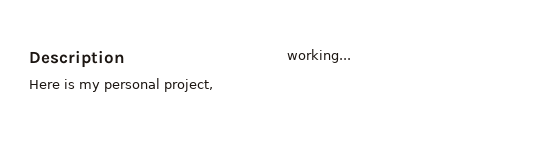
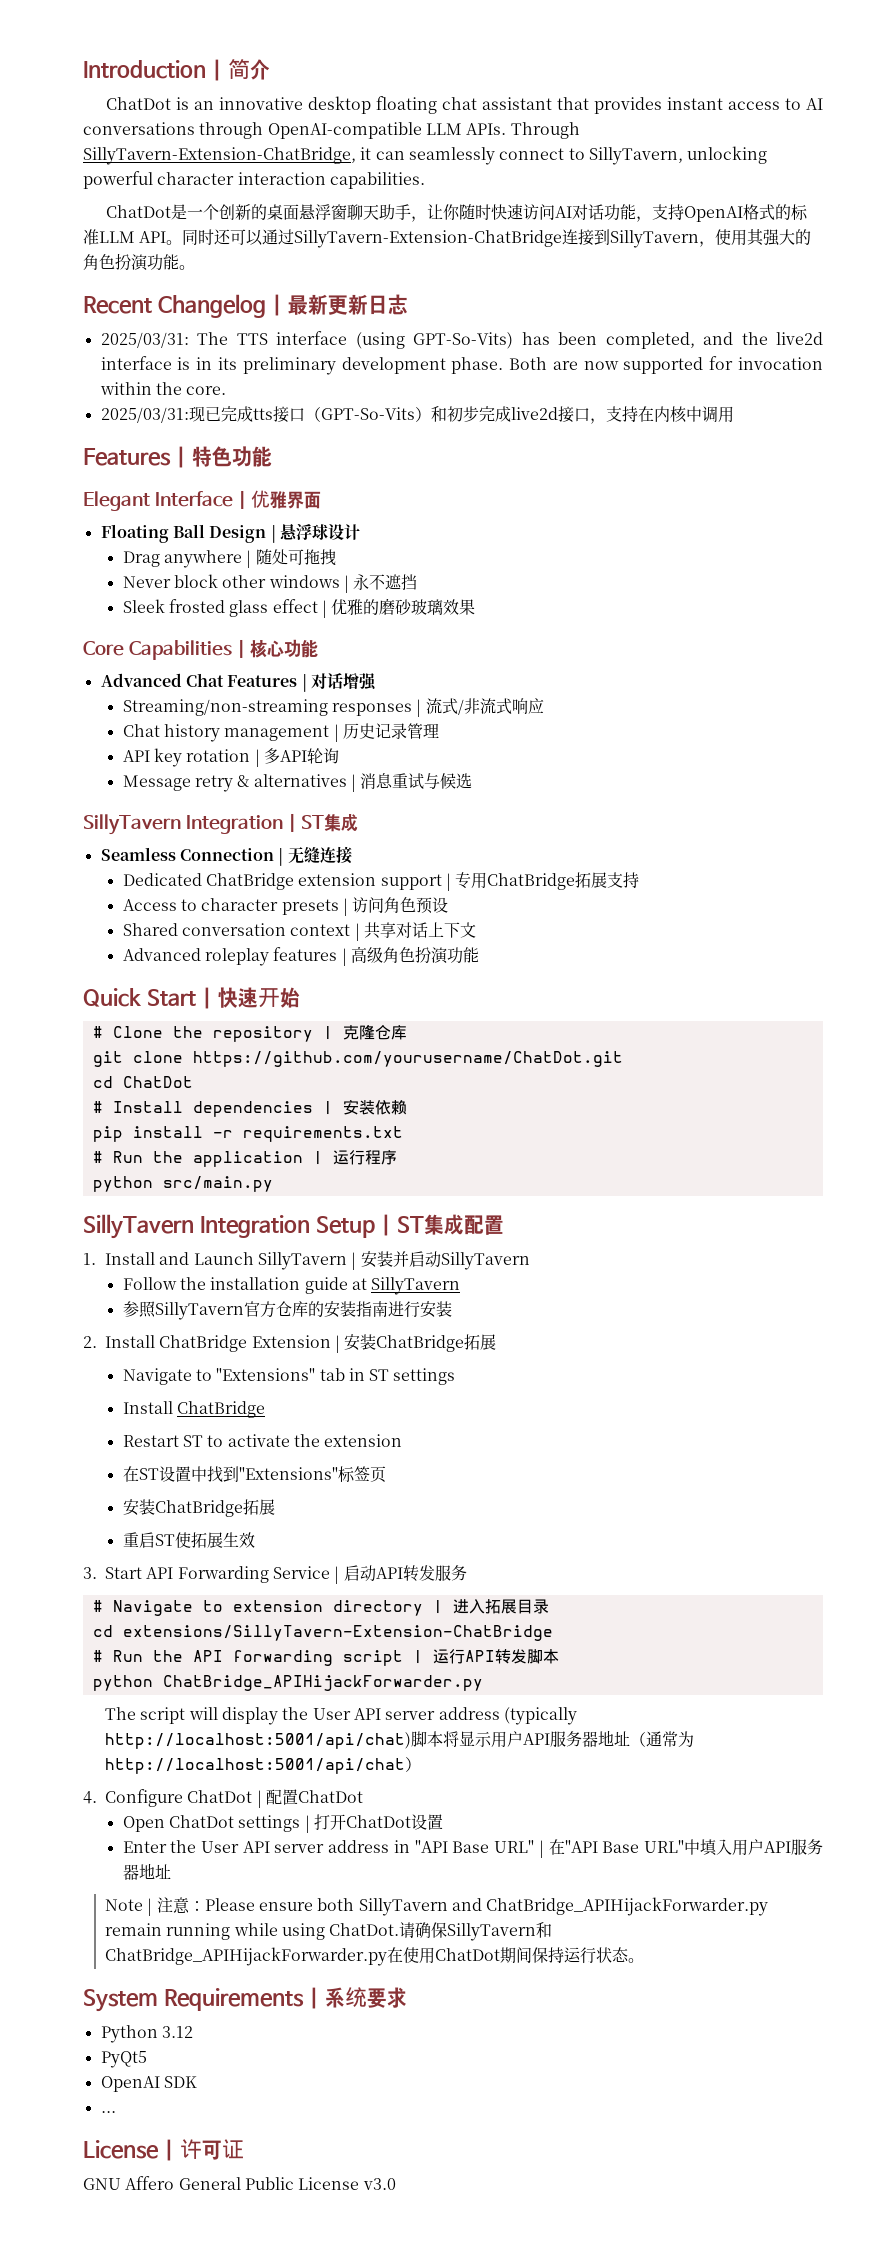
[29,50,125,68] [29,78,213,92] [287,49,351,63] Description // Here is my personal project, working... -> [83,59,270,81] [106,96,823,114] [83,122,580,139] [83,146,768,165] [83,171,425,189] [106,204,809,222] [83,229,812,248] [83,253,195,271] [83,294,408,318] [100,331,824,349] [100,356,823,375] [99,382,227,395] [100,406,734,424] [83,446,272,468] [83,490,322,511] [100,523,360,543] [122,549,336,568] [122,574,418,593] [122,598,476,618] [83,639,319,660] [100,673,377,692] [122,698,544,717] [122,723,439,742] [122,748,339,767] [122,773,473,792] [83,813,359,835] [100,846,352,866] [122,872,640,891] [122,897,449,916] [122,922,476,941] [122,946,479,966] [83,987,300,1009] [92,1025,407,1042] [92,1051,623,1067] [92,1076,193,1088] [92,1099,407,1117] [92,1126,403,1142] [92,1150,397,1167] [92,1176,273,1192] [83,1214,504,1239] [83,1251,530,1270] [122,1277,461,1295] [122,1301,452,1320] [83,1334,497,1353] [122,1368,456,1385] [122,1401,265,1418] [122,1434,403,1447] [122,1466,386,1483] [122,1499,275,1517] [122,1532,255,1548] [83,1565,467,1584] [92,1599,549,1616] [92,1625,553,1641] [92,1649,559,1666] [92,1675,483,1691] [104,1707,577,1725] [104,1730,694,1749] [104,1757,421,1774] [83,1789,363,1808] [122,1814,443,1833] [122,1839,824,1858] [122,1863,171,1880] [104,1897,769,1916] [104,1922,553,1941] [104,1947,644,1966] [83,1987,407,2012] [100,2025,193,2043] [100,2051,147,2068] [100,2076,197,2092] [100,2111,116,2113] [83,2139,244,2161] [83,2176,396,2190] Introduction | 简介 // ChatDot is an innovative desktop floating chat assistant that provides instant access to AI conversations through OpenAI-compatible LLM APIs. Through SillyTavern-Extension-ChatBridge, it can seamlessly connect to SillyTavern, unlocking powerful character interaction capabilities. // ChatDot是一个创新的桌面悬浮窗聊天助手，让你随时快速访问AI对话功能，支持OpenAI格式的标准LLM API。同时还可以通过SillyTavern-Extension-ChatBridge连接到SillyTavern，使用其强大的角色扮演功能。 // Recent Changelog | 最新更新日志 // 2025/03/31: The TTS interface (using GPT-So-Vits) has been completed, and the live2d interface is in its preliminary development phase. Both are now supported for invocation within the core. // 2025/03/31:现已完成tts接口（GPT-So-Vits）和初步完成live2d接口，支持在内核中调用 // Features | 特色功能 // Elegant Interface | 优雅界面 // Floating Ball Design | 悬浮球设计 // Drag anywhere | 随处可拖拽 // Never block other windows | 永不遮挡 // Sleek frosted glass effect | 优雅的磨砂玻璃效果 // Core Capabilities | 核心功能 // Advanced Chat Features | 对话增强 // Streaming/non-streaming responses | 流式/非流式响应 // Chat history management | 历史记录管理 // API key rotation | 多API轮询 // Message retry & alternatives | 消息重试与候选 // SillyTavern Integration | ST集成 // Seamless Connection | 无缝连接 // Dedicated ChatBridge extension support | 专用ChatBridge拓展支持 // Access to character presets | 访问角色预设 // Shared conversation context | 共享对话上下文 // Advanced roleplay features | 高级角色扮演功能 // Quick Start | 快速开始 // # Clone the repository | 克隆仓库 // git clone https://github.com/yourusername/ChatDot.git // cd ChatDot // # Install dependencies | 安装依赖 // pip install -r requirements.txt // # Run the application | 运行程序 // python src/main.py // SillyTavern Integration Setup | ST集成配置 // 1. Install and Launch SillyTavern | 安装并启动SillyTavern // Follow the installation guide at SillyTavern // 参照SillyTavern官方仓库的安装指南进行安装 // 2. Install ChatBridge Extension | 安装ChatBridge拓展 // Navigate to "Extensions" tab in ST settings // Install ChatBridge // Restart ST to activate the extension // 在ST设置中找到"Extensions"标签页 // 安装ChatBridge拓展 // 重启ST使拓展生效 // 3. Start API Forwarding Service | 启动API转发服务 // # Navigate to extension directory | 进入拓展目录 // cd extensions/SillyTavern-Extension-ChatBridge // # Run the API forwarding script | 运行API转发脚本 // python ChatBridge_APIHijackForwarder.py // The script will display the User API server address (typically http://localhost:5001/api/chat)脚本将显示用户API服务器地址（通常为http://localhost:5001/api/chat） // 4. Configure ChatDot | 配置ChatDot // Open ChatDot settings | 打开ChatDot设置 // Enter the User API server address in "API Base URL" | 在"API Base URL"中填入用户API服务器地址 // Note | 注意：Please ensure both SillyTavern and ChatBridge_APIHijackForwarder.py remain running while using ChatDot.请确保SillyTavern和ChatBridge_APIHijackForwarder.py在使用ChatDot期间保持运行状态。 // System Requirements | 系统要求 // Python 3.12 // PyQt5 // OpenAI SDK // ... // License | 许可证 // GNU Affero General Public License v3.0

